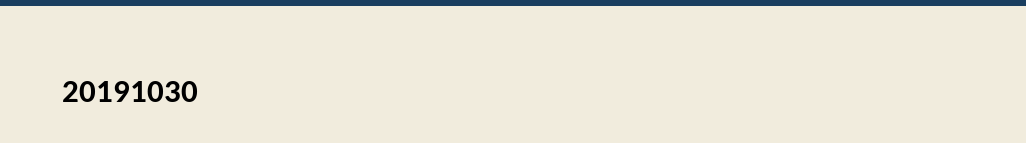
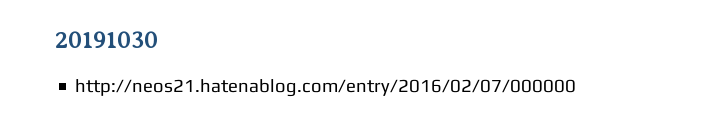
(198, 91) none -> [75,79,577,97] // http://neos21.hatenablog.com/entry/2016/02/07/000000

